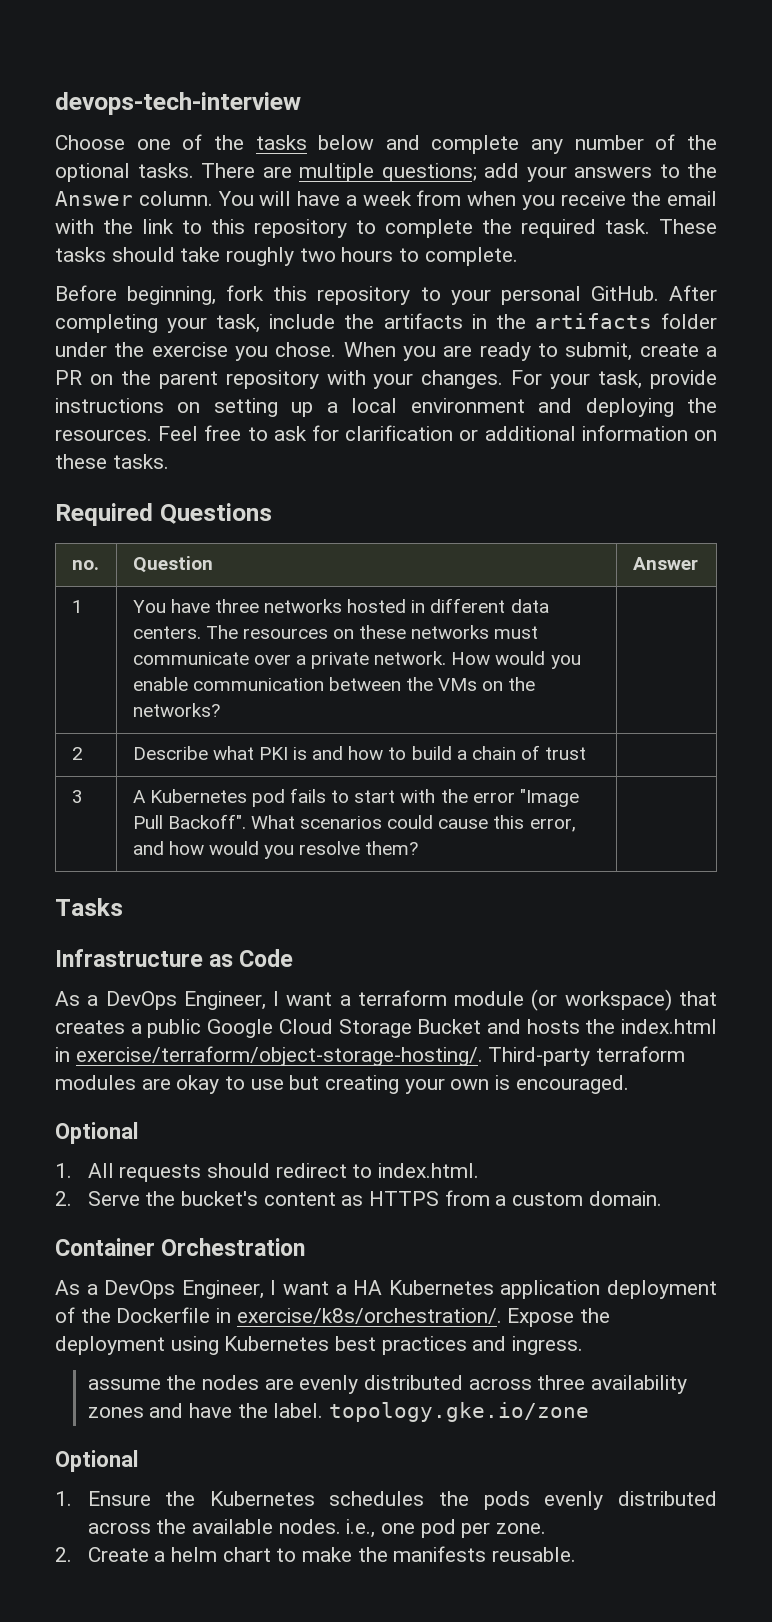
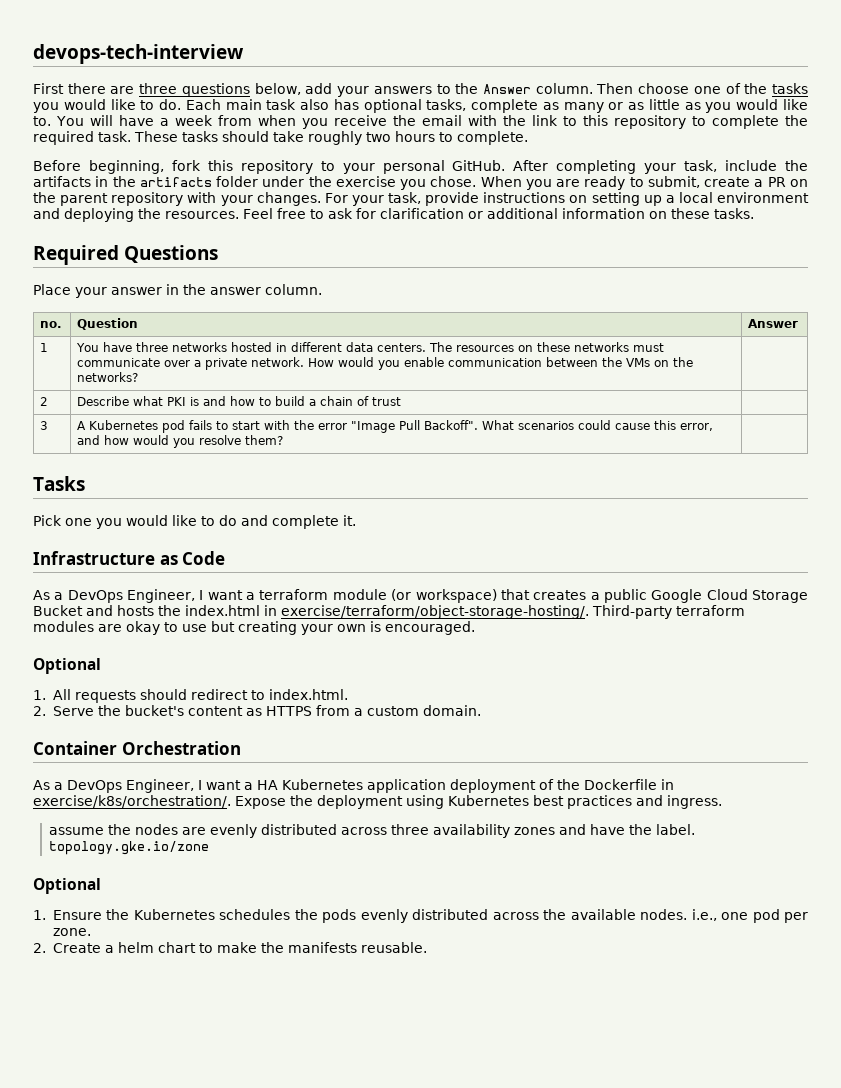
[55,134,717,154] [55,163,477,182] Choose one of the tasks below and complete any number of the optional tasks. There are multiple questions; -> [33,83,301,97] First there are three questions below,
(213, 198) none -> [596,83,809,94] [33,99,809,113] [33,116,51,126] Then choose one of the tasks you would like to do. Each main task also has optional tasks, complete as many or as little as you would like to.
(272, 513) none -> [33,284,322,298] // Place your answer in the answer column.
(123, 907) none -> [33,515,356,529] // Pick one you would like to do and complete it.

